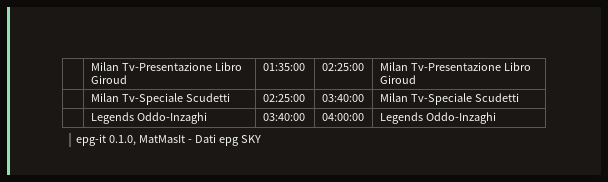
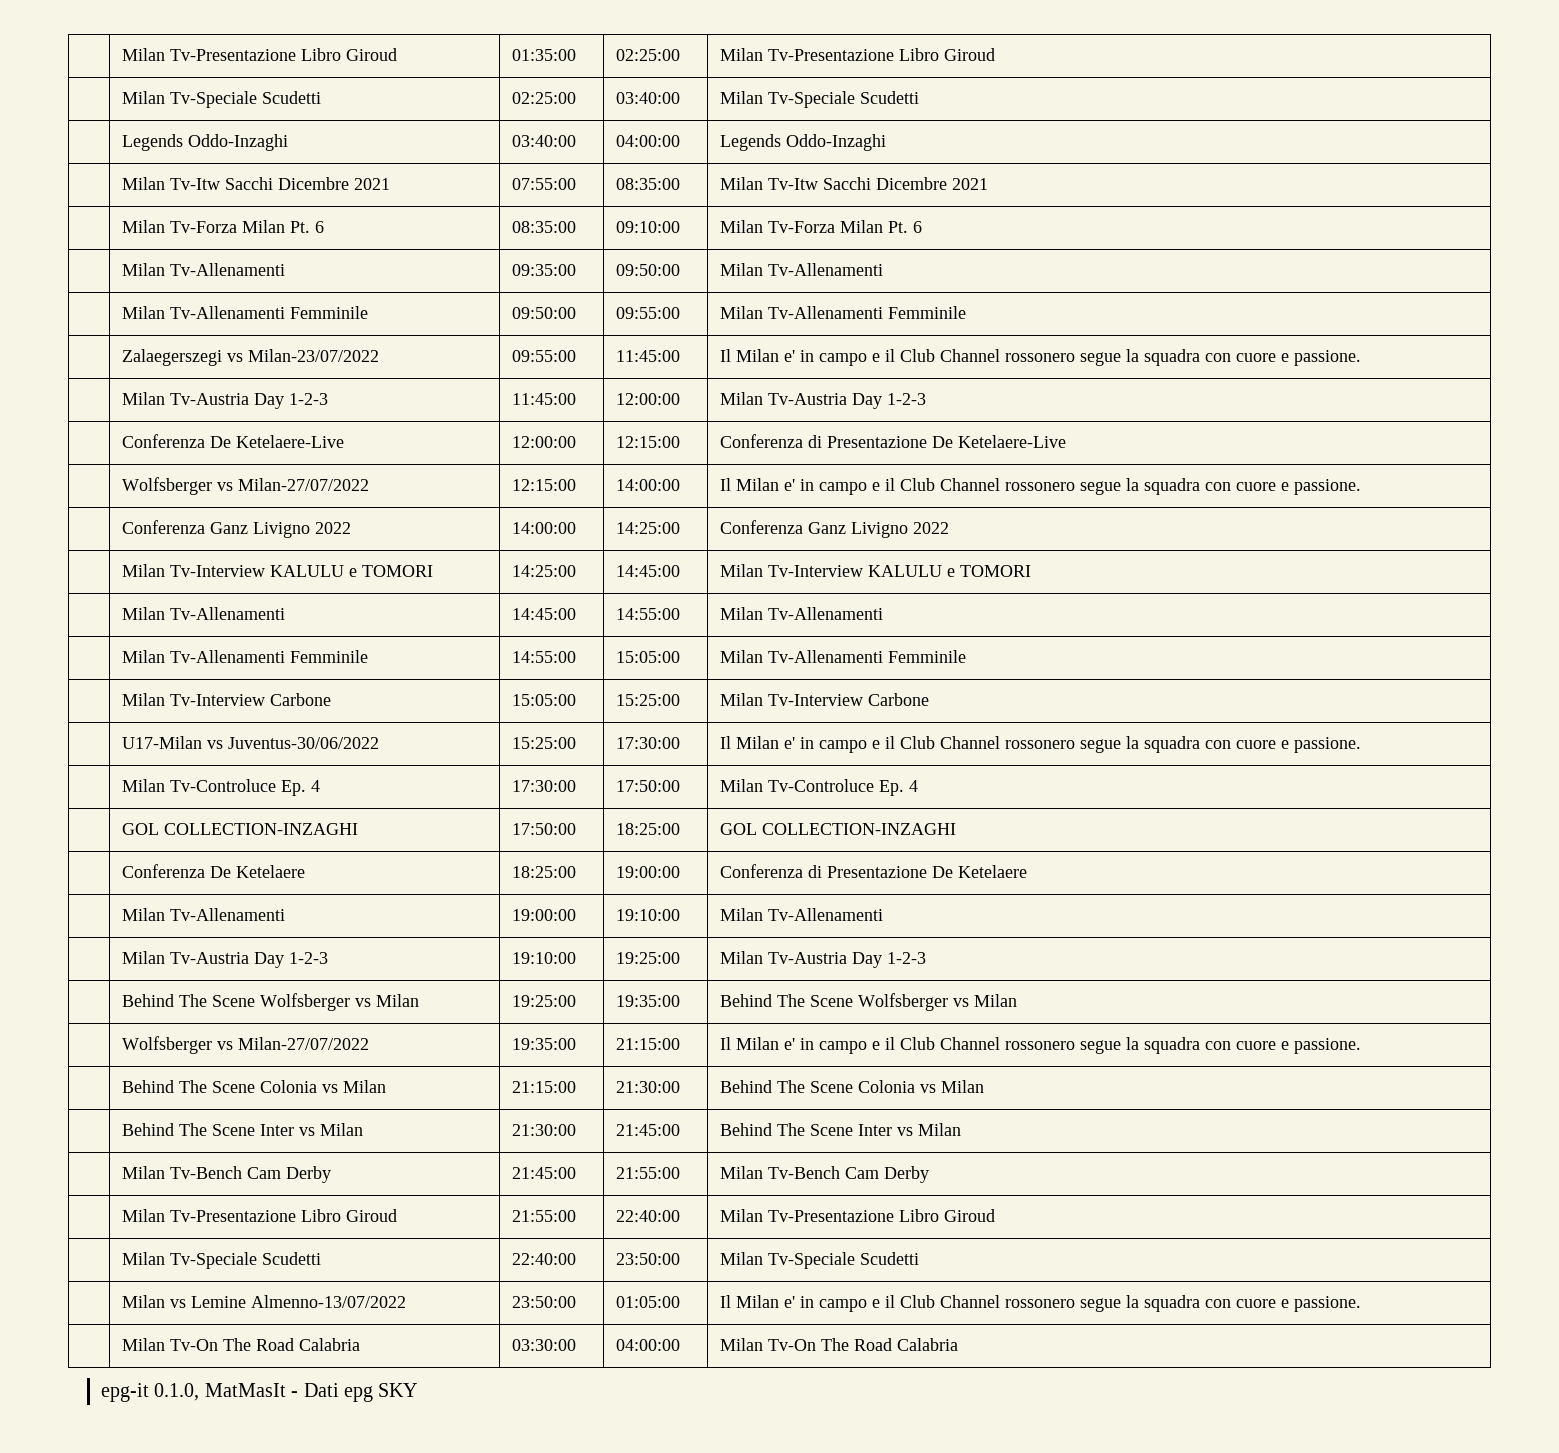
(496, 118) none -> [122,177,391,190] [512,178,577,190] [616,178,681,190] [720,177,989,190] [122,220,325,233] [512,221,577,233] [616,221,681,233] [720,220,923,233] [122,263,286,276] [512,264,577,276] [616,264,681,276] [720,263,884,276] [122,306,369,319] [512,307,577,319] [616,307,681,319] [720,306,967,319] [122,349,380,366] [512,350,577,362] [616,350,681,362] [720,349,1362,366] [122,392,329,409] [512,393,577,405] [616,393,681,405] [720,392,927,409] [122,434,345,448] [512,436,577,448] [616,436,681,448] [720,434,1067,448] [122,477,370,495] [512,479,577,491] [616,479,681,491] [720,478,1362,495] [122,520,352,538] [512,522,577,534] [616,522,681,534] [720,520,950,538] [122,564,434,577] [512,565,577,577] [616,565,681,577] [720,564,1032,577] [122,607,286,620] [512,608,577,620] [616,608,681,620] [720,607,884,620] [122,650,369,663] [512,651,577,663] [616,651,681,663] [720,650,967,663] [122,693,332,706] [512,694,577,706] [616,694,681,706] [720,693,930,706] [122,736,380,749] [512,737,577,749] [616,737,681,749] [720,736,1362,753] [122,779,321,796] [512,780,577,792] [616,780,681,792] [720,779,919,796] [122,823,359,835] [512,823,577,835] [616,823,681,835] [720,823,957,835] [122,864,306,878] [512,866,577,878] [616,866,681,878] [720,864,1028,878] [122,908,286,921] [512,909,577,921] [616,909,681,921] [720,908,884,921] [122,951,329,968] [512,952,577,964] [616,952,681,964] [720,951,927,968] [122,993,420,1011] [512,995,577,1007] [616,995,681,1007] [720,993,1018,1011] [122,1036,370,1054] [512,1038,577,1050] [616,1038,681,1050] [720,1037,1362,1054] [122,1080,387,1093] [512,1081,577,1093] [616,1081,681,1093] [720,1080,985,1093] [122,1123,364,1136] [512,1124,577,1136] [616,1124,681,1136] [720,1123,962,1136] [122,1166,332,1183] [512,1167,577,1179] [616,1167,681,1179] [720,1166,930,1183] [122,1209,398,1222] [512,1210,577,1222] [616,1210,681,1222] [720,1209,996,1222] [122,1252,322,1269] [512,1253,577,1265] [616,1253,681,1265] [720,1252,920,1269] [122,1295,407,1308] [512,1296,577,1308] [616,1296,681,1308] [720,1295,1362,1312] [122,1338,361,1351] [512,1339,577,1351] [616,1339,681,1351] [720,1338,959,1351] // | Milan Tv-Itw Sacchi Dicembre 2021 | 07:55:00 | 08:35:00 | Milan Tv-Itw Sacchi Dicembre 2021 // | Milan Tv-Forza Milan Pt. 6 | 08:35:00 | 09:10:00 | Milan Tv-Forza Milan Pt. 6 // | Milan Tv-Allenamenti | 09:35:00 | 09:50:00 | Milan Tv-Allenamenti // | Milan Tv-Allenamenti Femminile | 09:50:00 | 09:55:00 | Milan Tv-Allenamenti Femminile // | Zalaegerszegi vs Milan-23/07/2022 | 09:55:00 | 11:45:00 | Il Milan e' in campo e il Club Channel rossonero segue la squadra con cuore e passione. // | Milan Tv-Austria Day 1-2-3 | 11:45:00 | 12:00:00 | Milan Tv-Austria Day 1-2-3 // | Conferenza De Ketelaere-Live | 12:00:00 | 12:15:00 | Conferenza di Presentazione De Ketelaere-Live // | Wolfsberger vs Milan-27/07/2022 | 12:15:00 | 14:00:00 | Il Milan e' in campo e il Club Channel rossonero segue la squadra con cuore e passione. // | Conferenza Ganz Livigno 2022 | 14:00:00 | 14:25:00 | Conferenza Ganz Livigno 2022 // | Milan Tv-Interview KALULU e TOMORI | 14:25:00 | 14:45:00 | Milan Tv-Interview KALULU e TOMORI // | Milan Tv-Allenamenti | 14:45:00 | 14:55:00 | Milan Tv-Allenamenti // | Milan Tv-Allenamenti Femminile | 14:55:00 | 15:05:00 | Milan Tv-Allenamenti Femminile // | Milan Tv-Interview Carbone | 15:05:00 | 15:25:00 | Milan Tv-Interview Carbone // | U17-Milan vs Juventus-30/06/2022 | 15:25:00 | 17:30:00 | Il Milan e' in campo e il Club Channel rossonero segue la squadra con cuore e passione. // | Milan Tv-Controluce Ep. 4 | 17:30:00 | 17:50:00 | Milan Tv-Controluce Ep. 4 // | GOL COLLECTION-INZAGHI | 17:50:00 | 18:25:00 | GOL COLLECTION-INZAGHI // | Conferenza De Ketelaere | 18:25:00 | 19:00:00 | Conferenza di Presentazione De Ketelaere // | Milan Tv-Allenamenti | 19:00:00 | 19:10:00 | Milan Tv-Allenamenti // | Milan Tv-Austria Day 1-2-3 | 19:10:00 | 19:25:00 | Milan Tv-Austria Day 1-2-3 // | Behind The Scene Wolfsberger vs Milan | 19:25:00 | 19:35:00 | Behind The Scene Wolfsberger vs Milan // | Wolfsberger vs Milan-27/07/2022 | 19:35:00 | 21:15:00 | Il Milan e' in campo e il Club Channel rossonero segue la squadra con cuore e passione. // | Behind The Scene Colonia vs Milan | 21:15:00 | 21:30:00 | Behind The Scene Colonia vs Milan // | Behind The Scene Inter vs Milan | 21:30:00 | 21:45:00 | Behind The Scene Inter vs Milan // | Milan Tv-Bench Cam Derby | 21:45:00 | 21:55:00 | Milan Tv-Bench Cam Derby // | Milan Tv-Presentazione Libro Giroud | 21:55:00 | 22:40:00 | Milan Tv-Presentazione Libro Giroud // | Milan Tv-Speciale Scudetti | 22:40:00 | 23:50:00 | Milan Tv-Speciale Scudetti // | Milan vs Lemine Almenno-13/07/2022 | 23:50:00 | 01:05:00 | Il Milan e' in campo e il Club Channel rossonero segue la squadra con cuore e passione. // | Milan Tv-On The Road Calabria | 03:30:00 | 04:00:00 | Milan Tv-On The Road Calabria

